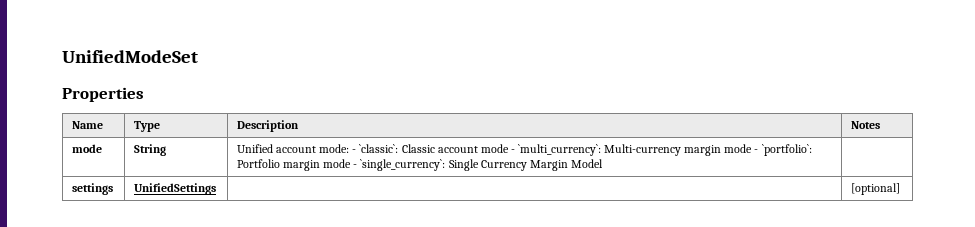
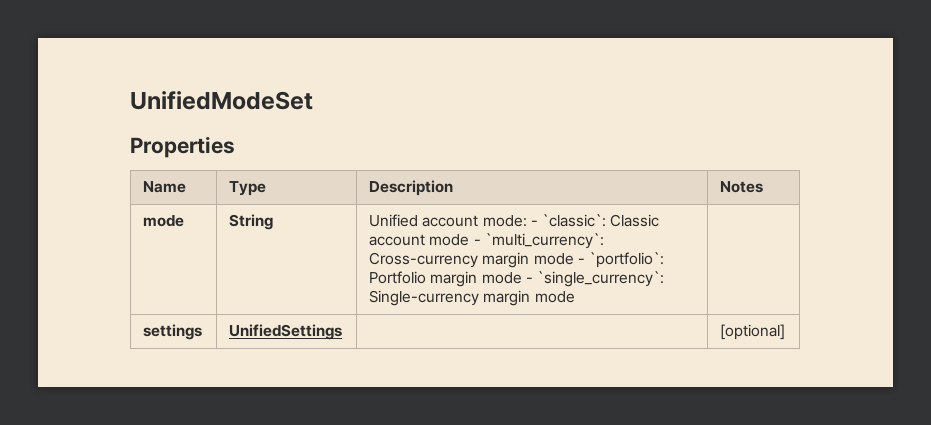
[604,144,682,156] Multi-currency -> [369,252,479,268] Cross-currency
[448,159,603,171] Single Currency Margin Model -> [369,290,575,306] Single-currency margin mode

